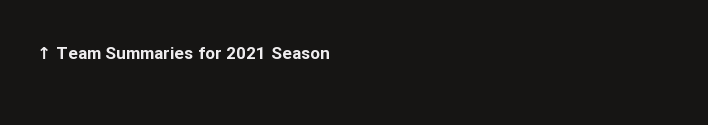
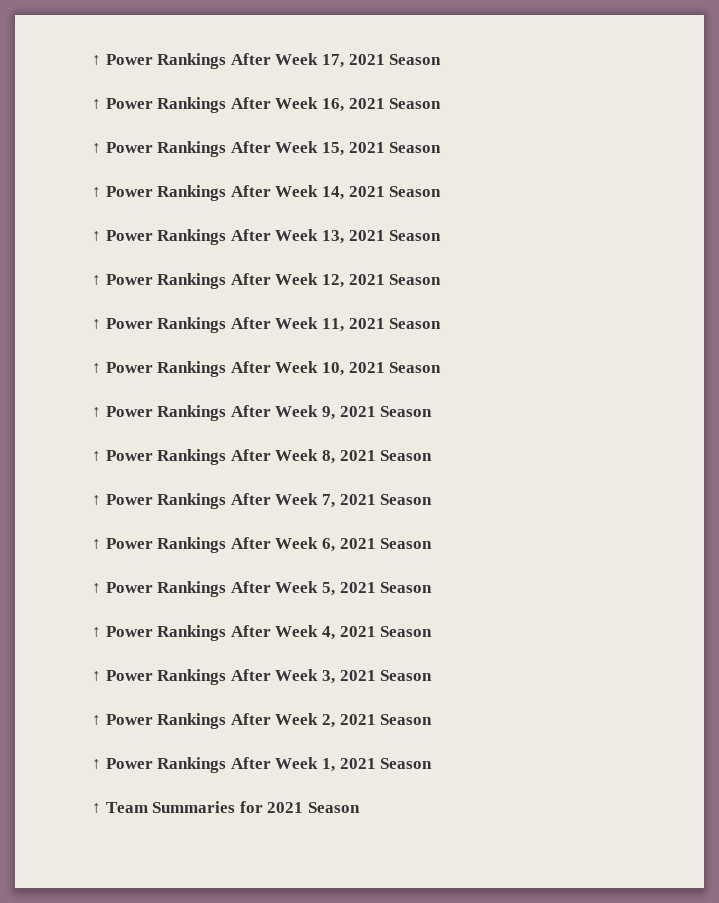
[37,47,51,59] ↑ -> [92,53,442,69] [92,97,442,113] [92,141,442,157] [92,185,442,201] [92,229,442,245] [92,273,442,289] [92,317,442,333] [92,361,442,377] [92,405,433,421] [92,449,433,465] [92,493,433,509] [92,537,433,553] [92,581,433,597] [92,625,433,641] [92,669,433,685] [92,713,433,729] [92,757,433,773] [92,803,101,813] ↑ Power Rankings After Week 17, 2021 Season // ↑ Power Rankings After Week 16, 2021 Season // ↑ Power Rankings After Week 15, 2021 Season // ↑ Power Rankings After Week 14, 2021 Season // ↑ Power Rankings After Week 13, 2021 Season // ↑ Power Rankings After Week 12, 2021 Season // ↑ Power Rankings After Week 11, 2021 Season // ↑ Power Rankings After Week 10, 2021 Season // ↑ Power Rankings After Week 9, 2021 Season // ↑ Power Rankings After Week 8, 2021 Season // ↑ Power Rankings After Week 7, 2021 Season // ↑ Power Rankings After Week 6, 2021 Season // ↑ Power Rankings After Week 5, 2021 Season // ↑ Power Rankings After Week 4, 2021 Season // ↑ Power Rankings After Week 3, 2021 Season // ↑ Power Rankings After Week 2, 2021 Season // ↑ Power Rankings After Week 1, 2021 Season // ↑

